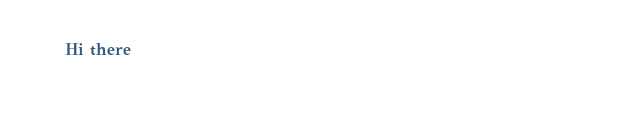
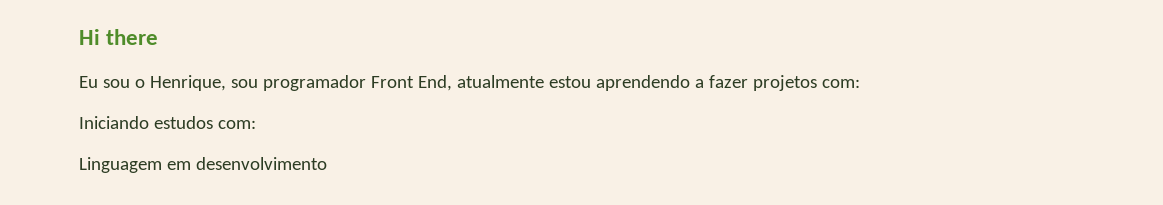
(131, 49) none -> [79,75,860,91] [79,116,256,129] [79,157,327,173] // Eu sou o Henrique, sou programador Front End, atualmente estou aprendendo a fazer projetos com: // Iniciando estudos com: // Linguagem em desenvolvimento

